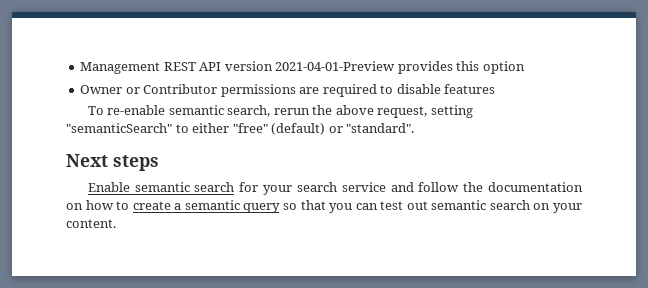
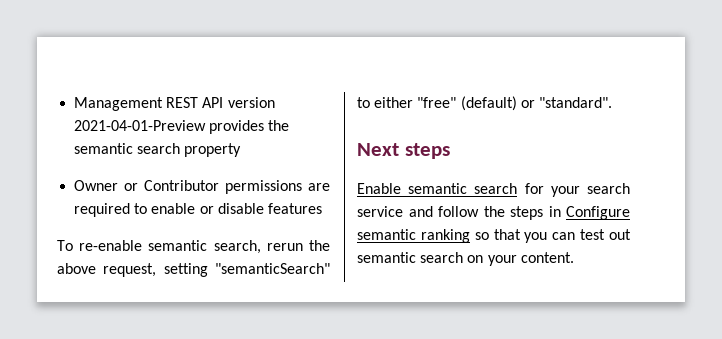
[456,61,525,74] this option -> [268,120,290,131] [74,143,242,157] the semantic search property
(394, 89) none -> [151,203,214,214] enable or
[487,182,583,192] [66,200,281,213] documentation on how to create a semantic query -> [510,206,630,220] [357,229,470,243] steps in Configure semantic ranking

